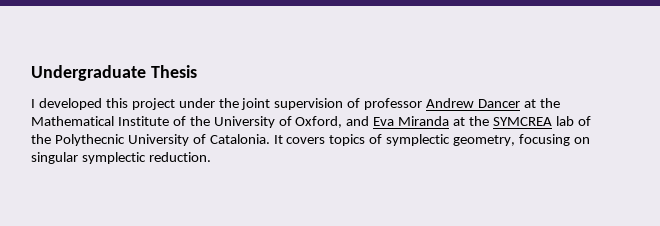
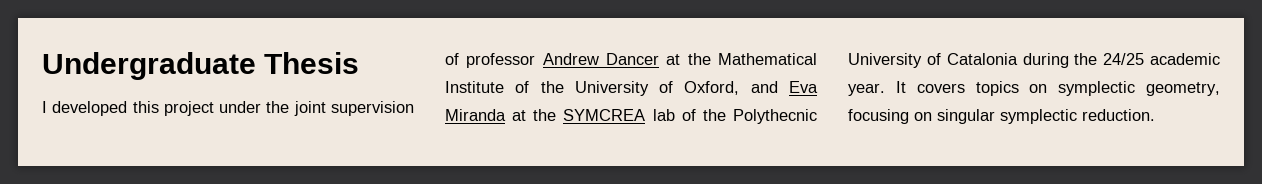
[209,134,270,144] Catalonia. -> [946,53,1220,68] [848,83,885,96] Catalonia during the 24/25 academic year.
[369,134,383,144] of -> [1029,84,1048,93] on

